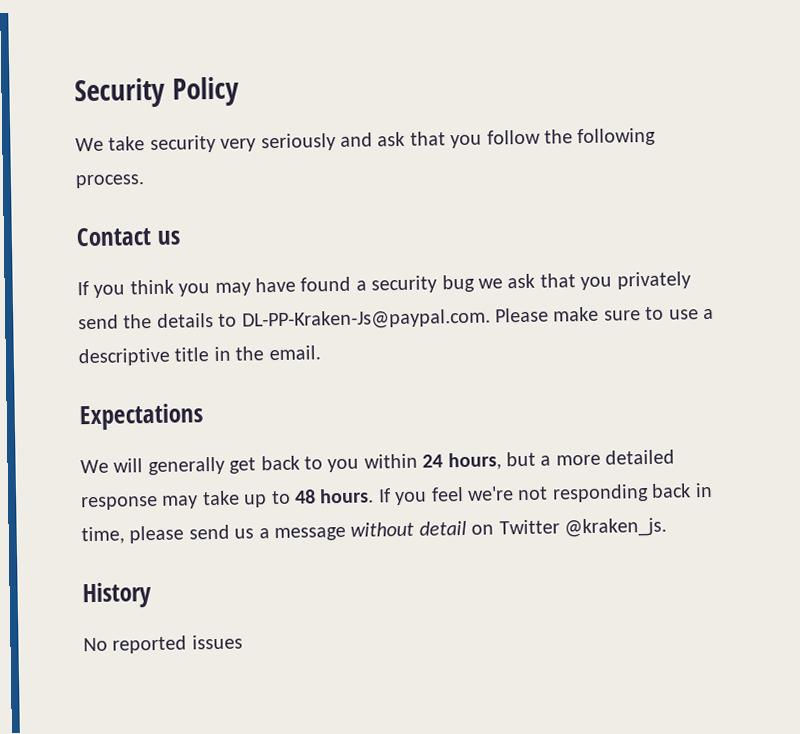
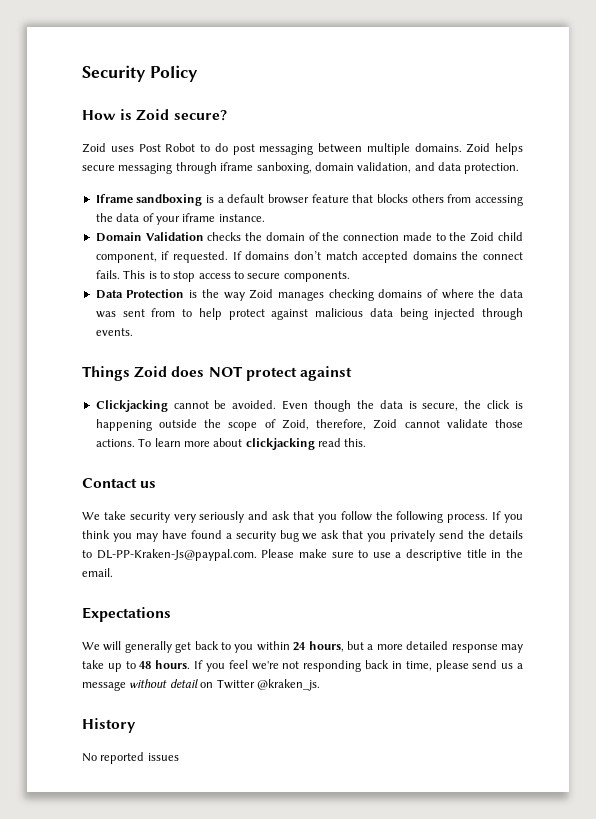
(239, 91) none -> [82,109,227,121] [82,143,523,155] [82,162,520,174] [95,194,524,206] [95,213,265,225] [95,232,523,242] [95,251,523,263] [95,270,350,282] [95,289,523,301] [95,308,523,320] [95,328,133,336] [82,366,352,381] [95,400,524,412] [95,419,523,431] [95,438,367,450] [82,478,157,488] // How is Zoid secure? // Zoid uses Post Robot to do post messaging between multiple domains. Zoid helps secure messaging through iframe sanboxing, domain validation, and data protection. // Iframe sandboxing is a default browser feature that blocks others from accessing the data of your iframe instance. // Domain Validation checks the domain of the connection made to the Zoid child component, if requested. If domains don’t match accepted domains the connect fails. This is to stop access to secure components. // Data Protection is the way Zoid manages checking domains of where the data was sent from to help protect against malicious data being injected through events. // Things Zoid does NOT protect against // Clickjacking cannot be avoided. Even though the data is secure, the click is happening outside the scope of Zoid, therefore, Zoid cannot validate those actions. To learn more about clickjacking read this. // Contact us
[76,227,180,247] // Contact us // -> (489, 518) none

